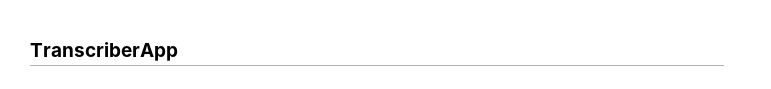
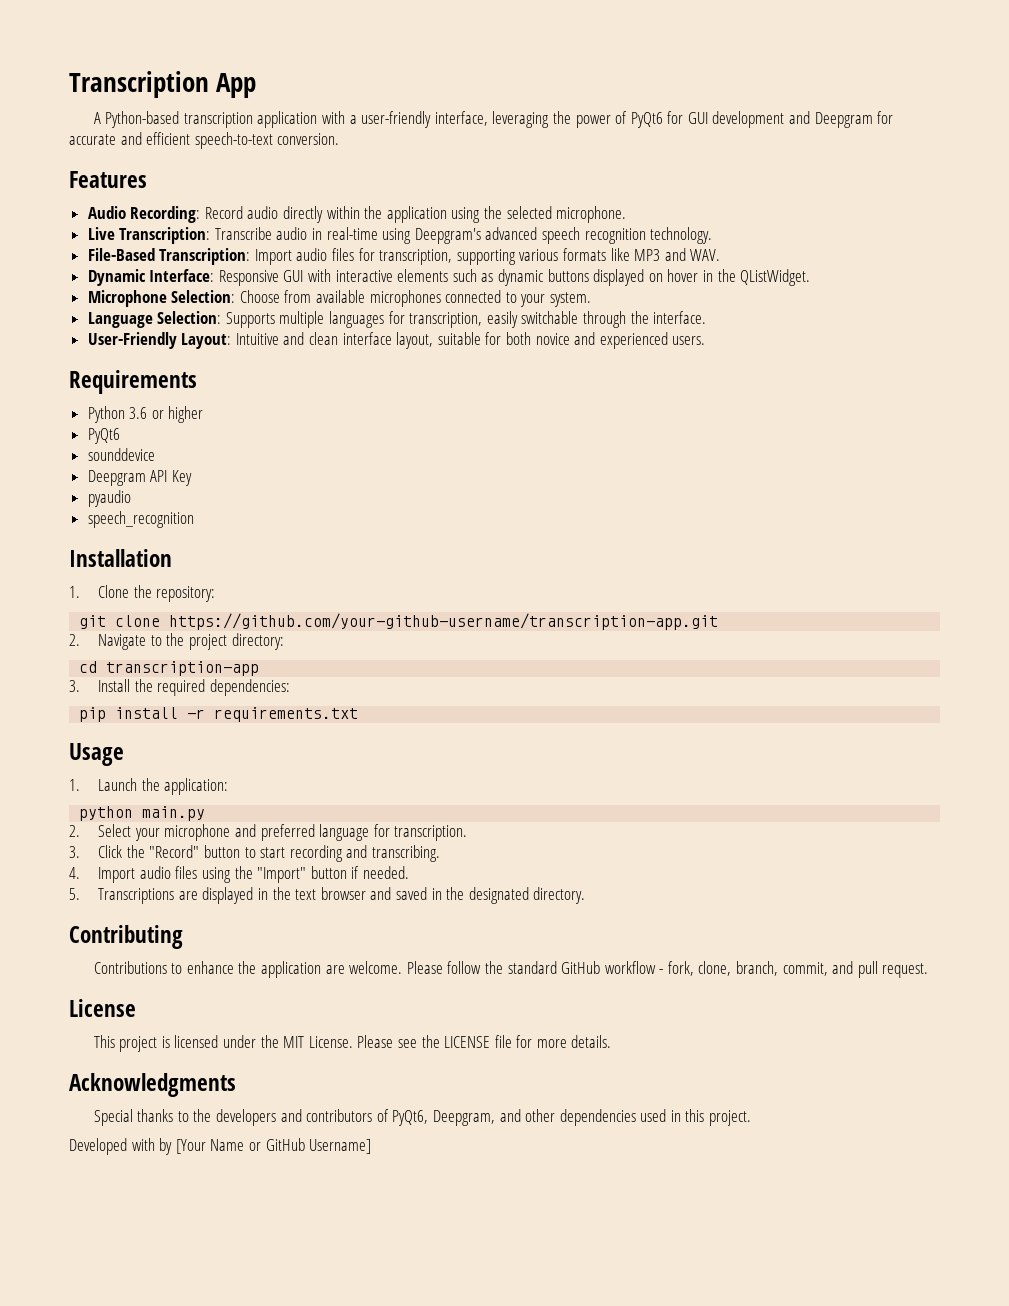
[30,42,178,61] TranscriberApp -> [69,71,257,98] [93,111,894,128] [69,132,340,149] [69,171,147,188] [87,206,627,223] [87,227,713,244] [87,248,721,265] [87,269,811,286] [87,290,592,307] [87,311,707,328] [87,332,706,349] [69,370,197,394] [87,406,204,423] [87,428,120,444] [87,448,155,461] [87,470,192,486] [87,490,131,507] [87,511,194,528] [69,549,172,567] [69,585,216,602] [79,613,719,630] [69,633,284,650] [79,661,260,676] [69,679,291,696] [79,707,359,722] [69,743,124,766] [69,778,229,795] [79,806,206,821] [69,824,468,841] [69,845,440,862] [69,866,409,883] [69,887,586,904] [69,925,183,949] [93,961,929,978] [69,999,136,1017] [93,1035,612,1052] [69,1073,236,1097] [93,1109,752,1126] [69,1138,372,1155] Transcription App // A Python-based transcription application with a user-friendly interface, leveraging the power of PyQt6 for GUI development and Deepgram for accurate and efficient speech-to-text conversion. // Features // Audio Recording: Record audio directly within the application using the selected microphone. // Live Transcription: Transcribe audio in real-time using Deepgram's advanced speech recognition technology. // File-Based Transcription: Import audio files for transcription, supporting various formats like MP3 and WAV. // Dynamic Interface: Responsive GUI with interactive elements such as dynamic buttons displayed on hover in the QListWidget. // Microphone Selection: Choose from available microphones connected to your system. // Language Selection: Supports multiple languages for transcription, easily switchable through the interface. // User-Friendly Layout: Intuitive and clean interface layout, suitable for both novice and experienced users. // Requirements // Python 3.6 or higher // PyQt6 // sounddevice // Deepgram API Key // pyaudio // speech_recognition // Installation // 1. Clone the repository: // git clone https://github.com/your-github-username/transcription-app.git // 2. Navigate to the project directory: // cd transcription-app // 3. Install the required dependencies: // pip install -r requirements.txt // Usage // 1. Launch the application: // python main.py // 2. Select your microphone and preferred language for transcription. // 3. Click the "Record" button to start recording and transcribing. // 4. Import audio files using the "Import" button if needed. // 5. Transcriptions are displayed in the text browser and saved in the designated directory. // Contributing // Contributions to enhance the application are welcome. Please follow the standard GitHub workflow - fork, clone, branch, commit, and pull request. // License // This project is licensed under the MIT License. Please see the LICENSE file for more details. // Acknowledgments // Special thanks to the developers and contributors of PyQt6, Deepgram, and other dependencies used in this project. // Developed with by [Your Name or GitHub Username]

